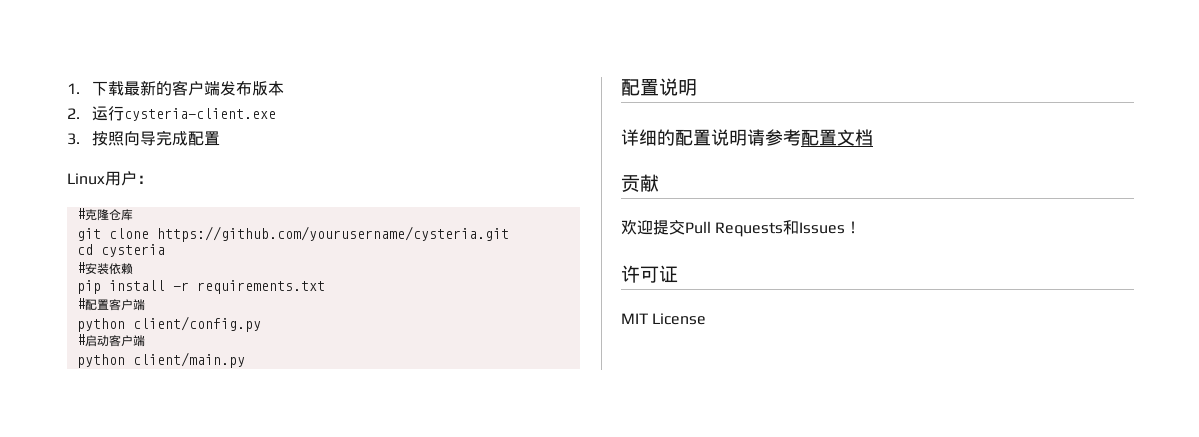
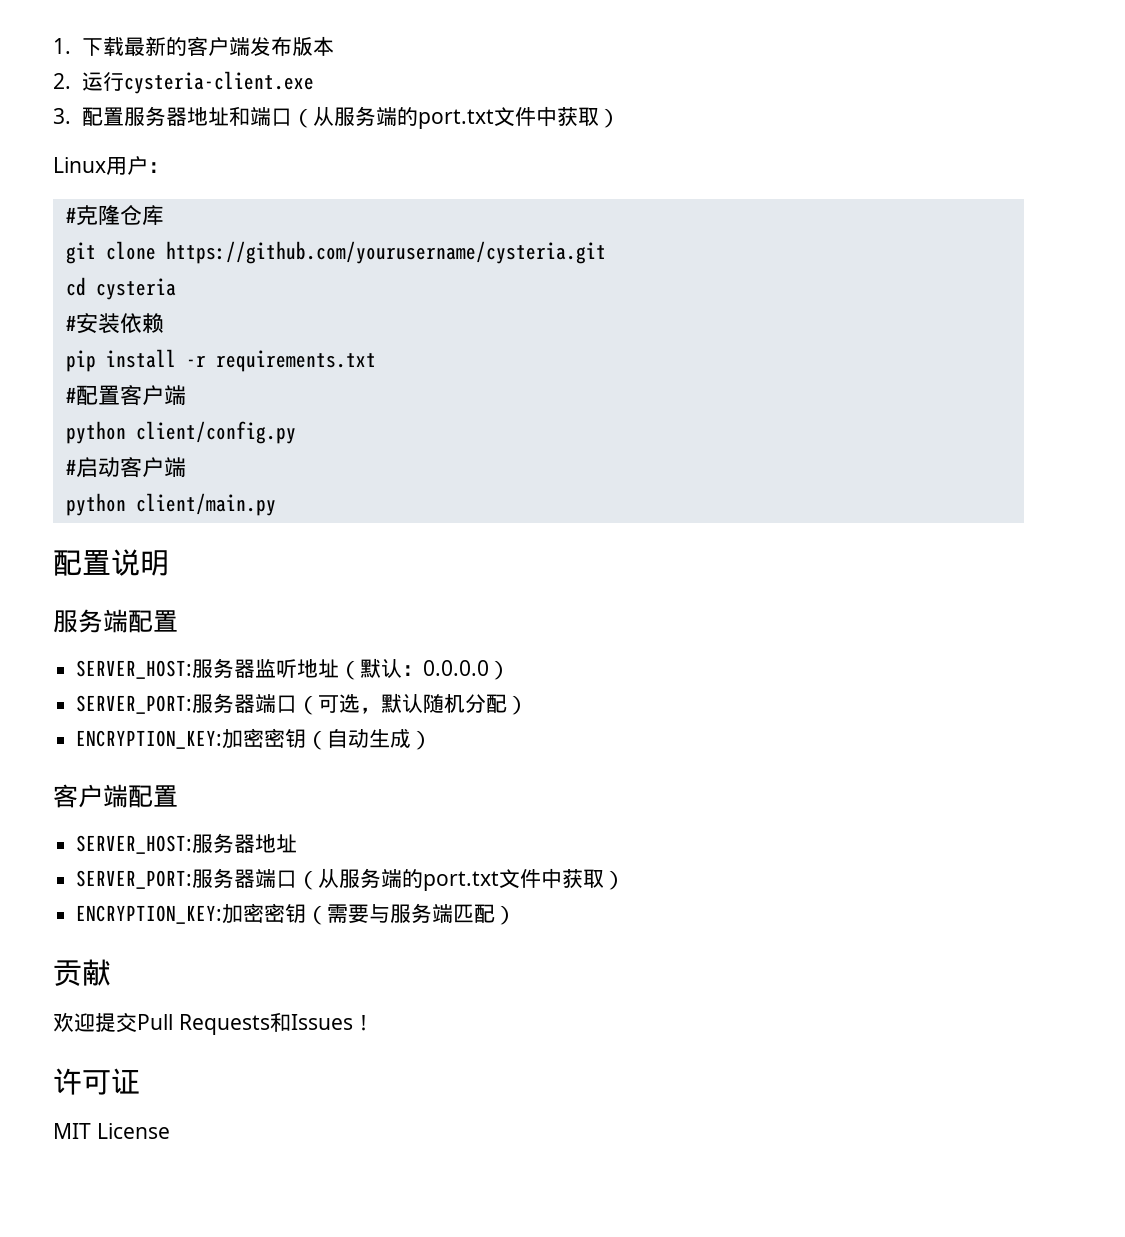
[92,130,221,146] 按照向导完成配置 -> [81,106,620,129] 配置服务器地址和端口（从服务端的port.txt文件中获取）
[621,129,873,146] 详细的配置说明请参考配置文档 -> [53,609,178,633] [76,658,511,680] [76,693,529,715] [76,728,433,750] [53,784,178,808] [76,833,298,854] [76,868,626,891] [76,903,517,925] 服务端配置 // SERVER_HOST:服务器监听地址（默认：0.0.0.0） // SERVER_PORT:服务器端口（可选，默认随机分配） // ENCRYPTION_KEY:加密密钥（自动生成） // 客户端配置 // SERVER_HOST:服务器地址 // SERVER_PORT:服务器端口（从服务端的port.txt文件中获取） // ENCRYPTION_KEY:加密密钥（需要与服务端匹配）

